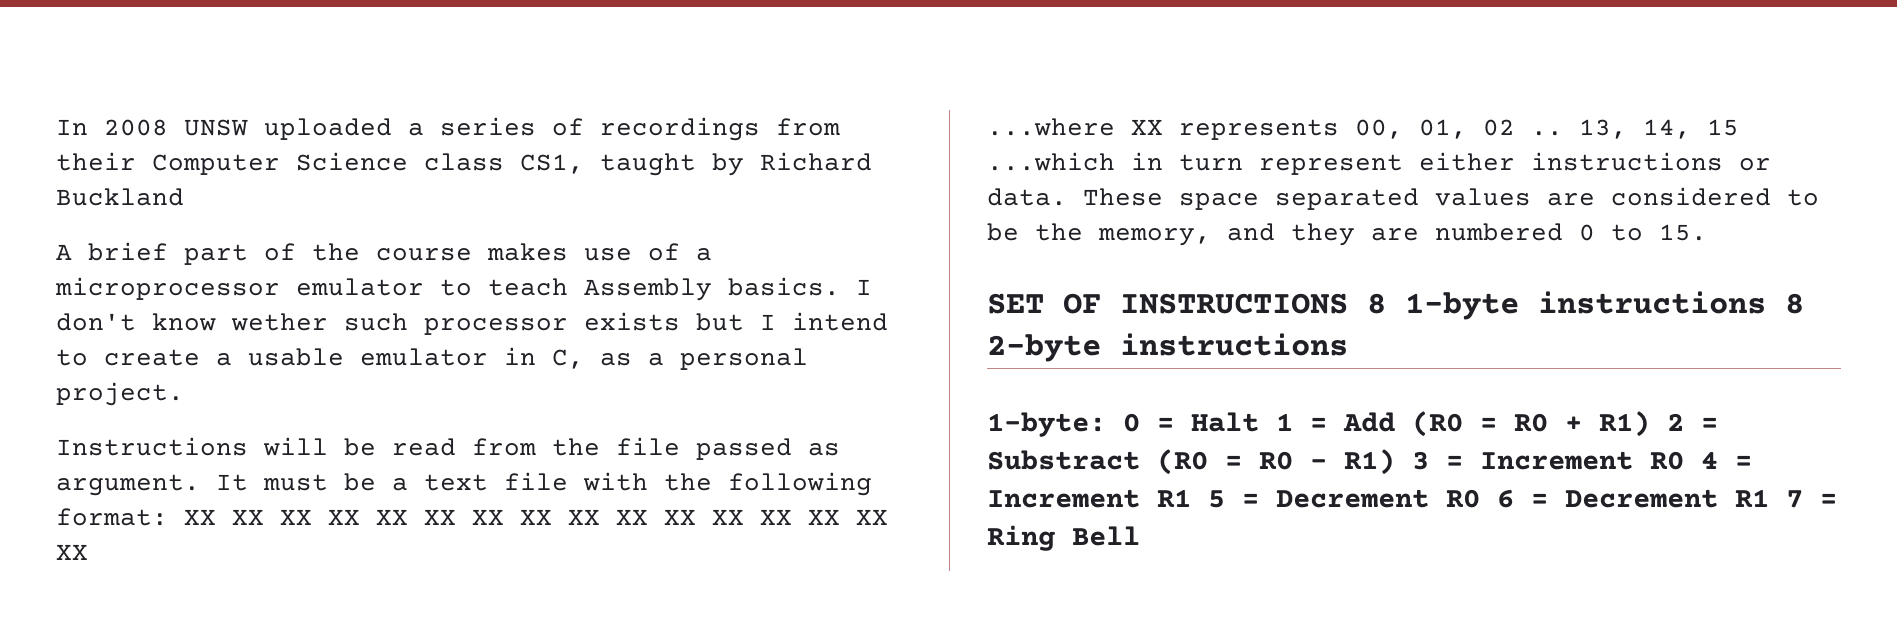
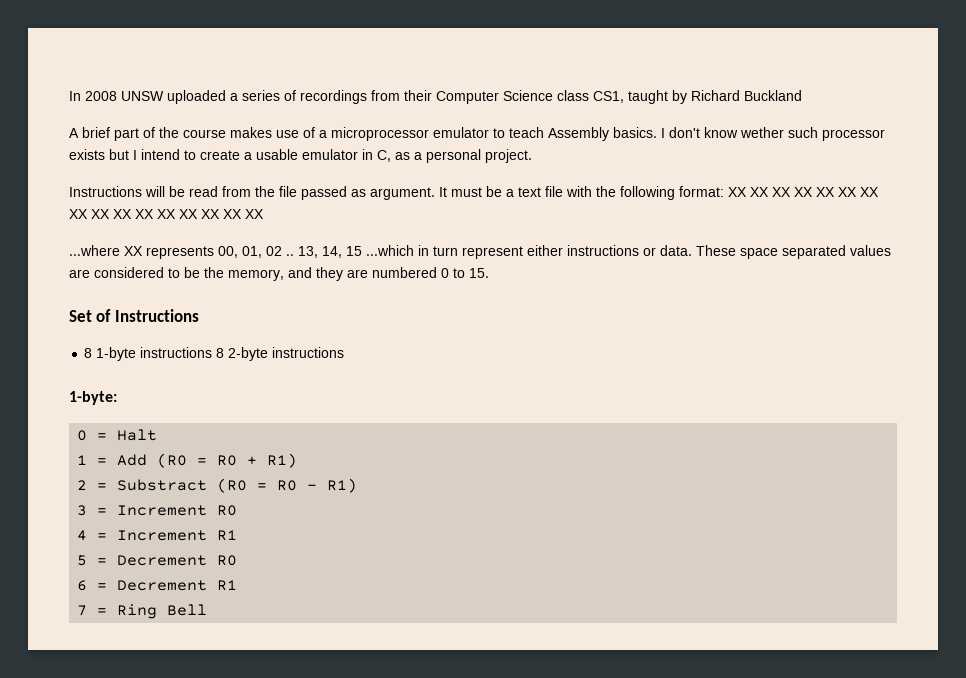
[987,293,1348,314] SET OF INSTRUCTIONS -> [69,309,199,322] Set of Instructions //
(1106, 424) none -> (117, 398) //
(1259, 422) none -> (158, 435) //
(1650, 424) none -> (298, 460) //
(1395, 462) none -> (358, 485) //
(1684, 460) none -> (238, 510) //
(1191, 498) none -> (238, 535) //
(1480, 498) none -> (238, 560) //
(1769, 498) none -> (238, 585) //

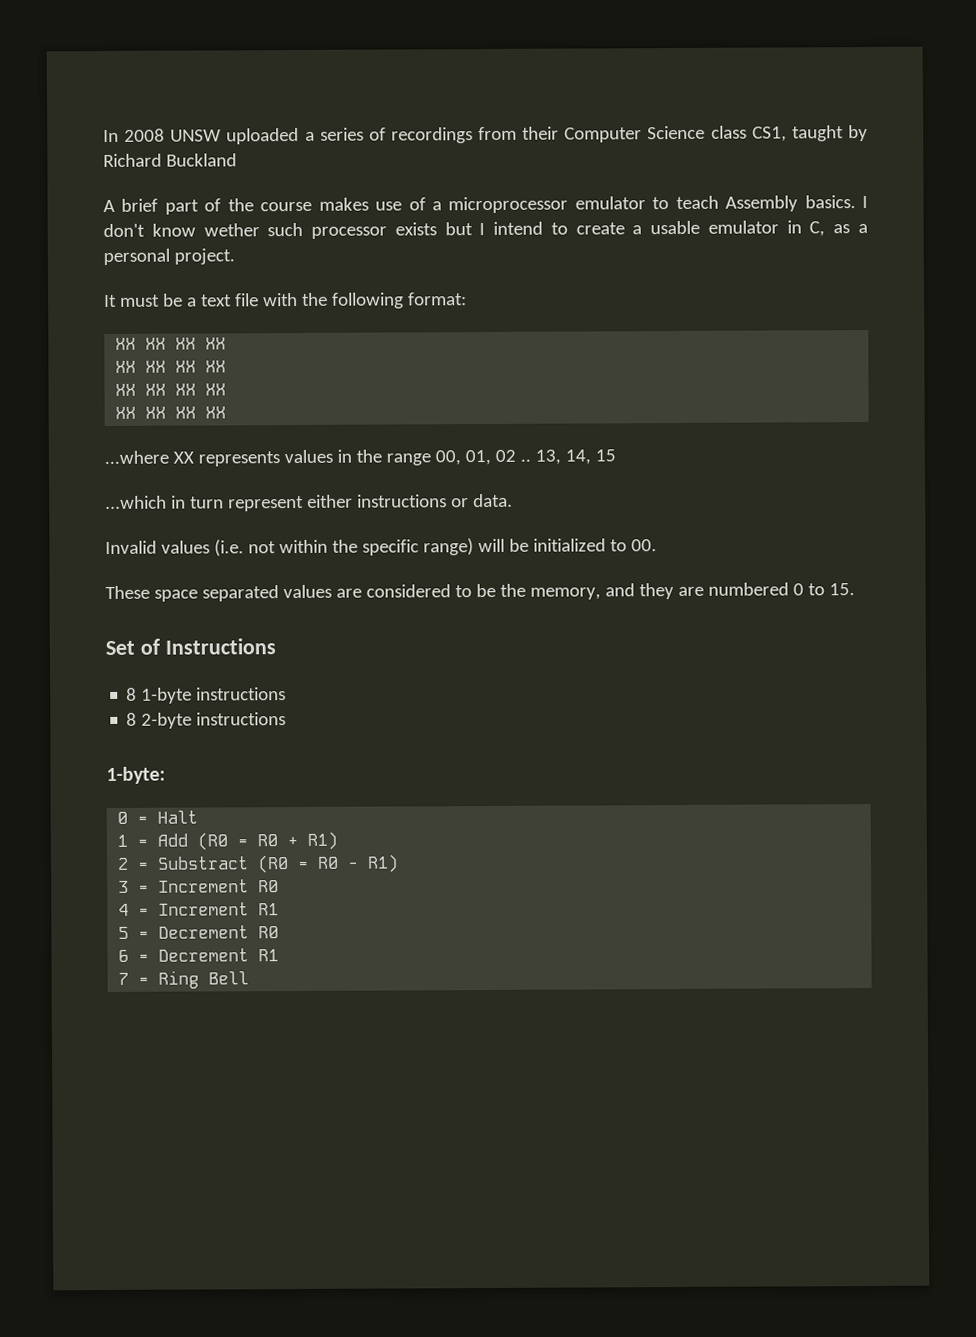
[69,186,435,200] Instructions will be read from the file passed as argument. -> (235, 256) none
[728,187,879,197] [69,209,176,219] XX XX XX XX XX XX XX XX XX XX XX XX -> [115,337,227,350] [115,360,227,373] [115,383,227,396] // XX XX XX XX // XX XX XX XX // XX XX XX XX //
(214, 252) none -> [283,449,431,466] values in the range
(362, 251) none -> (616, 455) //
(692, 250) none -> [105,538,657,557] // Invalid values (i.e. not within the specific range) will be initialized to 00. //
(213, 352) none -> (287, 694) //

